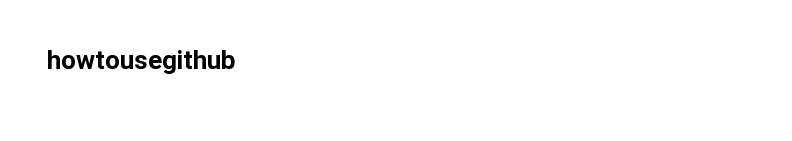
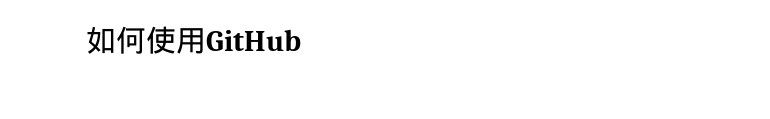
[47,50,236,74] howtousegithub -> [86,26,301,54] 如何使用GitHub

